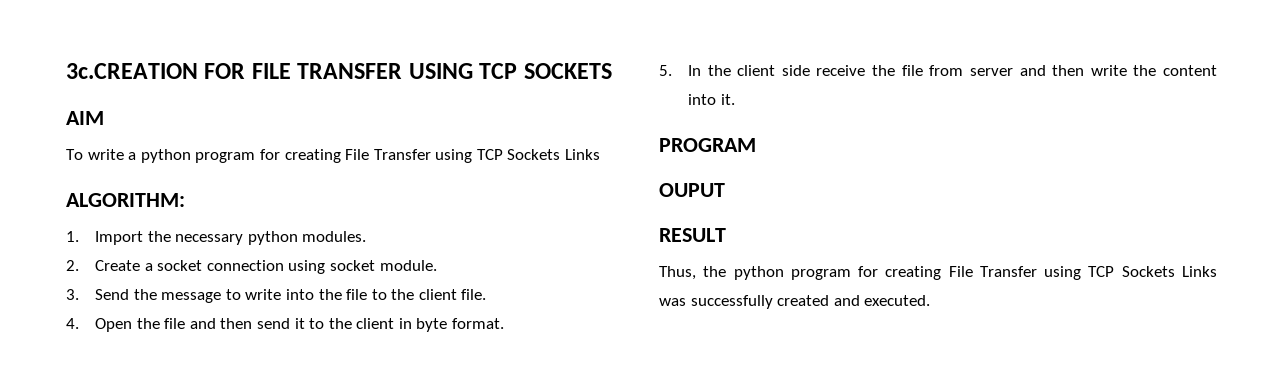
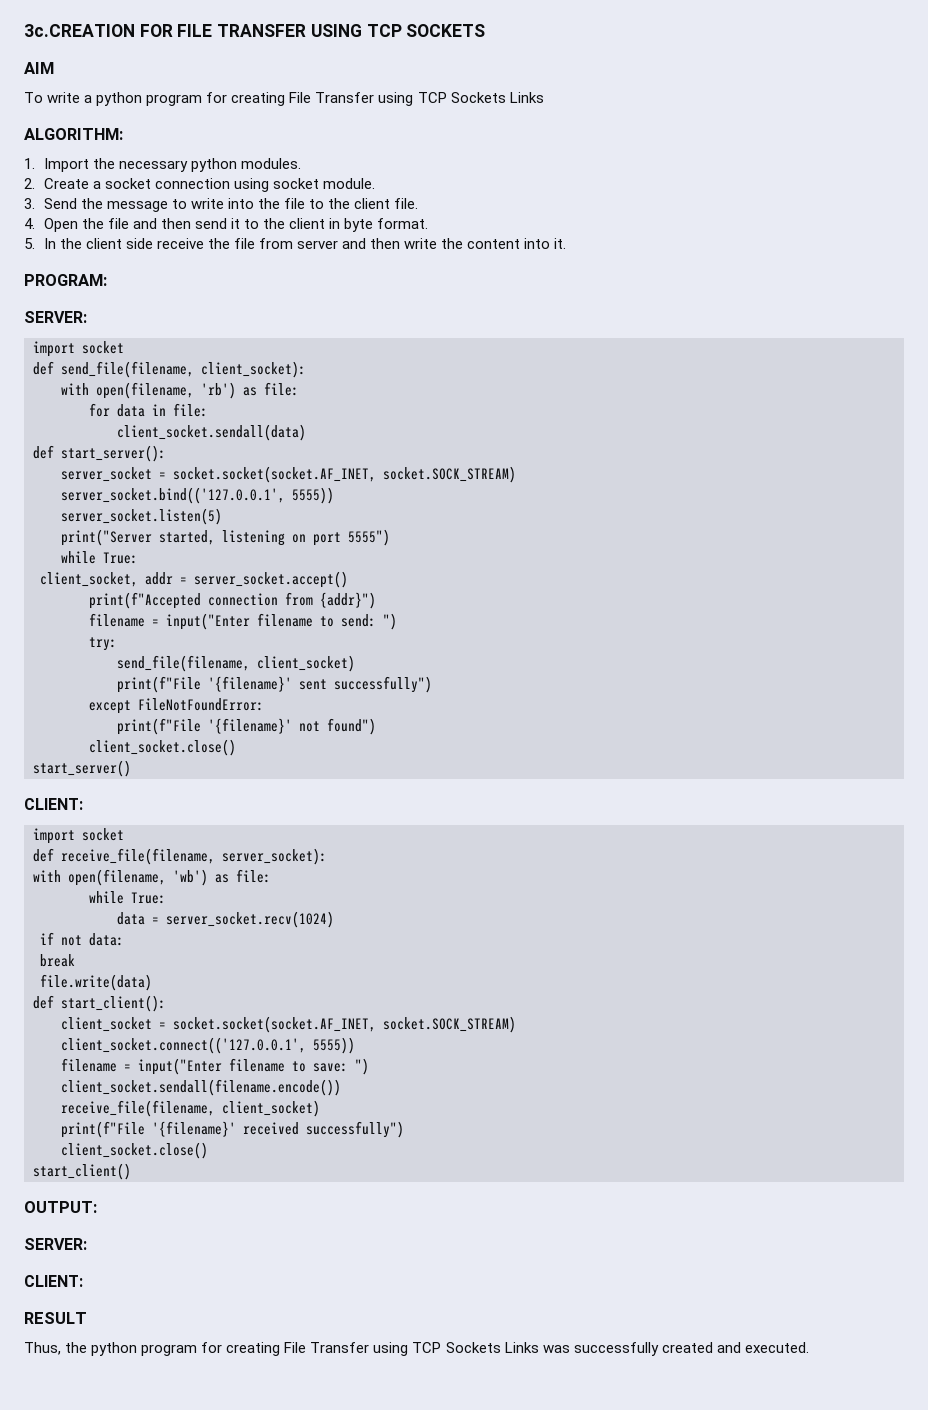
[659,138,756,152] [659,183,725,197] PROGRAM // OUPUT -> [24,274,107,286] [24,311,87,323] [33,341,124,357] [33,361,306,378] [61,382,299,399] [89,403,208,417] [117,424,306,441] [33,445,166,462] [61,466,516,483] [61,487,334,504] [61,508,222,525] [61,529,390,546] [61,551,138,564] [40,571,348,588] [89,592,376,609] [89,613,397,630] [89,637,117,651] [117,655,355,672] [117,676,432,693] [89,698,264,714] [117,718,376,735] [89,739,236,756] [33,760,131,777] [24,798,83,810] [33,828,124,844] [33,848,327,865] [33,869,271,886] [89,891,166,904] [117,911,334,928] [40,932,124,946] [40,954,75,967] [40,974,152,991] [33,995,166,1012] [61,1016,516,1033] [61,1037,355,1054] [61,1058,369,1075] [61,1079,341,1096] [61,1100,320,1117] [61,1121,404,1138] [61,1142,208,1159] [33,1163,131,1180] [24,1201,97,1213] [24,1238,87,1250] [24,1275,83,1287] PROGRAM: // SERVER: // import socket // def send_file(filename, client_socket): // with open(filename, 'rb') as file: // for data in file: // client_socket.sendall(data) // def start_server(): // server_socket = socket.socket(socket.AF_INET, socket.SOCK_STREAM) // server_socket.bind(('127.0.0.1', 5555)) // server_socket.listen(5) // print("Server started, listening on port 5555") // while True: // client_socket, addr = server_socket.accept() // print(f"Accepted connection from {addr}") // filename = input("Enter filename to send: ") // try: // send_file(filename, client_socket) // print(f"File '{filename}' sent successfully") // except FileNotFoundError: // print(f"File '{filename}' not found") // client_socket.close() // start_server() // CLIENT: // import socket // def receive_file(filename, server_socket): // with open(filename, 'wb') as file: // while True: // data = server_socket.recv(1024) // if not data: // break // file.write(data) // def start_client(): // client_socket = socket.socket(socket.AF_INET, socket.SOCK_STREAM) // client_socket.connect(('127.0.0.1', 5555)) // filename = input("Enter filename to save: ") // client_socket.sendall(filename.encode()) // receive_file(filename, client_socket) // print(f"File '{filename}' received successfully") // client_socket.close() // start_client() // OUTPUT: // SERVER: // CLIENT:

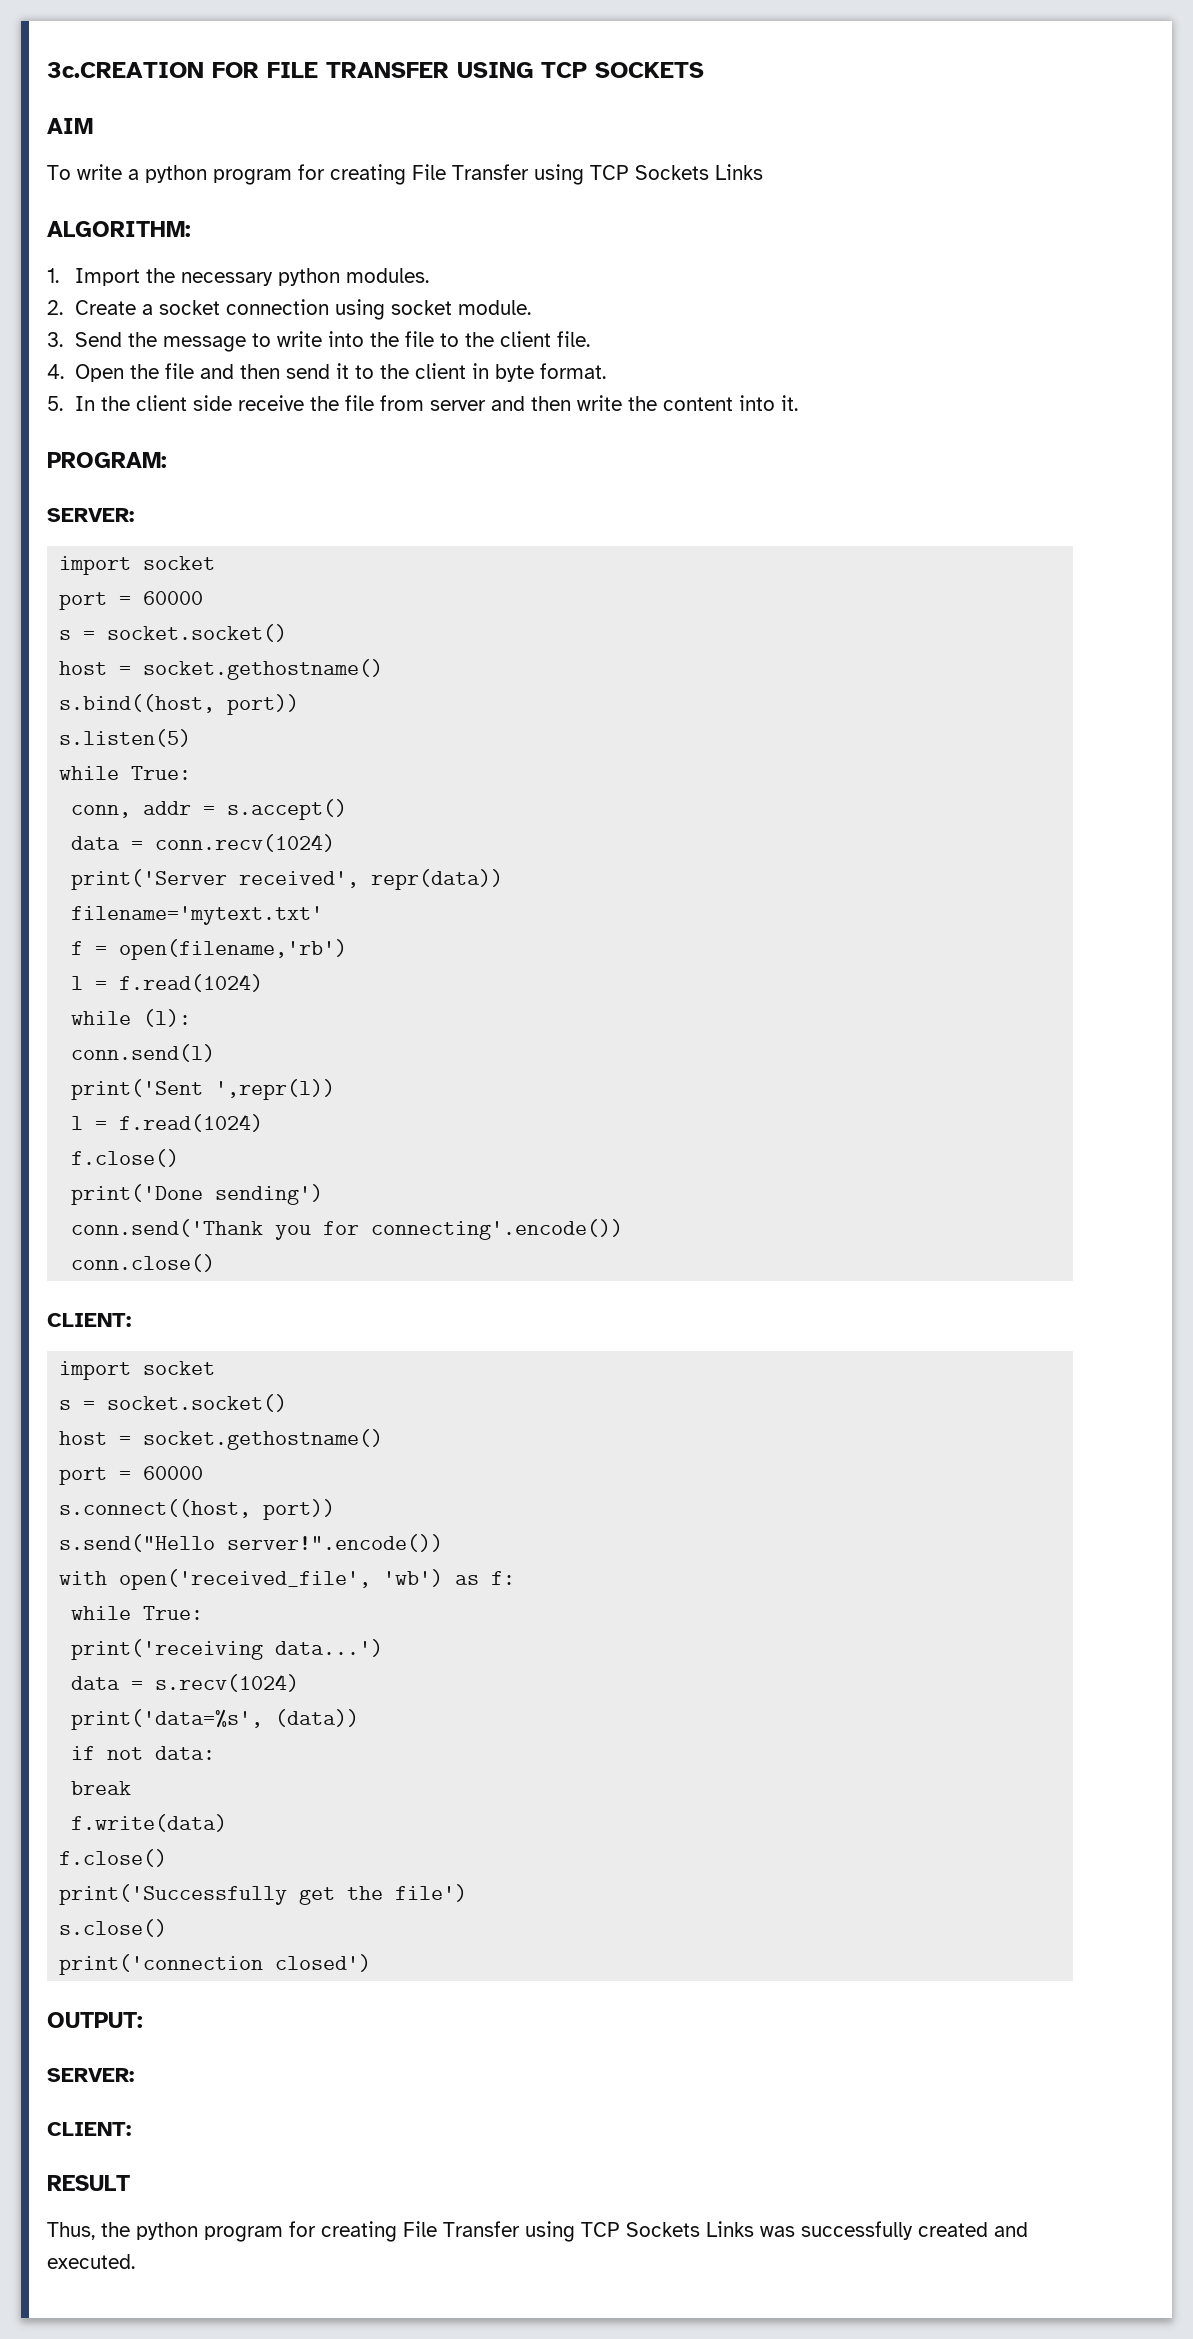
[33,361,306,378] [61,382,299,399] [89,403,208,417] [117,424,306,441] [33,445,166,462] [61,466,516,483] [61,487,334,504] [61,508,222,525] [61,529,390,546] [61,551,138,564] [40,572,138,587] def send_file(filename, client_socket): // with open(filename, 'rb') as file: // for data in file: // client_socket.sendall(data) // def start_server(): // server_socket = socket.socket(socket.AF_INET, socket.SOCK_STREAM) // server_socket.bind(('127.0.0.1', 5555)) // server_socket.listen(5) // print("Server started, listening on port 5555") // while True: // client_socket, -> [59,591,204,610] [59,624,288,642] [59,659,384,680] [59,694,300,715] [59,729,192,747] [59,766,192,780] [71,805,132,818] port = 60000 // s = socket.socket() // host = socket.gethostname() // s.bind((host, port)) // s.listen(5) // while True: // conn,
[194,571,348,588] [89,592,376,609] [89,613,397,630] [89,637,117,651] [117,655,355,672] [117,676,432,693] [89,698,264,714] [117,718,376,735] [89,739,236,756] [33,760,131,777] [24,798,83,810] [33,828,124,844] [33,848,327,865] [33,869,166,886] server_socket.accept() // print(f"Accepted connection from {addr}") // filename = input("Enter filename to send: ") // try: // send_file(filename, client_socket) // print(f"File '{filename}' sent successfully") // except FileNotFoundError: // print(f"File '{filename}' not found") // client_socket.close() // start_server() // CLIENT: // import socket // def receive_file(filename, server_socket): // with open(filename, -> [227,799,348,820] [71,834,336,852] [71,869,504,890] [71,906,324,925] [71,939,348,960] [71,974,264,992] [71,1009,192,1027] [71,1044,216,1062] [71,1079,336,1100] [71,1114,264,1132] [71,1149,180,1167] [71,1184,324,1205] [71,1219,624,1240] [71,1254,216,1272] [47,1313,131,1327] [59,1361,216,1380] [59,1394,288,1412] [59,1429,384,1450] [59,1466,204,1485] [59,1499,336,1520] [59,1534,444,1552] [59,1569,372,1590] s.accept() // data = conn.recv(1024) // print('Server received', repr(data)) // filename='mytext.txt' // f = open(filename,'rb') // l = f.read(1024) // while (l): // conn.send(l) // print('Sent ',repr(l)) // l = f.read(1024) // f.close() // print('Done sending') // conn.send('Thank you for connecting'.encode()) // conn.close() // CLIENT: // import socket // s = socket.socket() // host = socket.gethostname() // port = 60000 // s.connect((host, port)) // s.send("Hello server!".encode()) // with open('received_file',
[236,869,271,883] [89,891,166,904] [117,911,334,928] file: // while True: // data = server_socket.recv(1024) -> [491,1571,516,1585] [71,1606,204,1620] [71,1639,384,1660] [71,1674,300,1692] [71,1709,360,1730] f: // while True: // print('receiving data...') // data = s.recv(1024) // print('data=%s', (data))
[40,974,152,991] [33,995,166,1012] [61,1016,516,1033] [61,1037,355,1054] [61,1058,369,1075] [61,1079,341,1096] [61,1100,320,1117] [61,1121,404,1138] [61,1142,208,1159] [33,1163,131,1180] file.write(data) // def start_client(): // client_socket = socket.socket(socket.AF_INET, socket.SOCK_STREAM) // client_socket.connect(('127.0.0.1', 5555)) // filename = input("Enter filename to save: ") // client_socket.sendall(filename.encode()) // receive_file(filename, client_socket) // print(f"File '{filename}' received successfully") // client_socket.close() // start_client() -> [71,1814,228,1832] [59,1849,168,1867] [59,1884,468,1905] [59,1919,168,1937] [59,1954,372,1975] f.write(data) // f.close() // print('Successfully get the file') // s.close() // print('connection closed')

